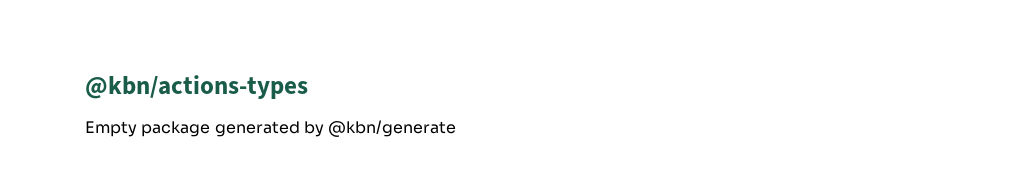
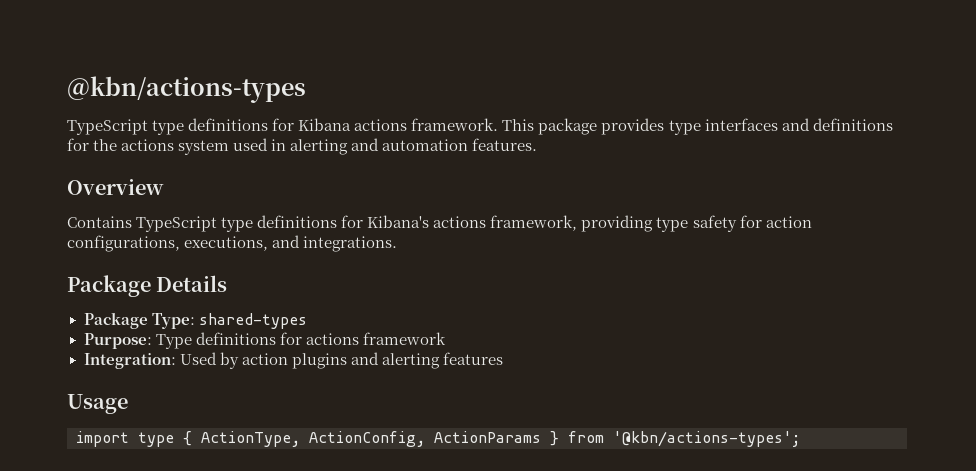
[85,120,457,137] Empty package generated by @kbn/generate -> [67,118,893,135] [67,138,538,155] [67,179,164,195] [67,215,812,232] [67,235,398,252] [67,275,228,297] [83,312,307,329] [83,332,446,349] [83,352,503,369] [67,394,128,414] [76,431,800,447] TypeScript type definitions for Kibana actions framework. This package provides type interfaces and definitions for the actions system used in alerting and automation features. // Overview // Contains TypeScript type definitions for Kibana's actions framework, providing type safety for action configurations, executions, and integrations. // Package Details // Package Type: shared-types // Purpose: Type definitions for actions framework // Integration: Used by action plugins and alerting features // Usage // import type { ActionType, ActionConfig, ActionParams } from '@kbn/actions-types';

